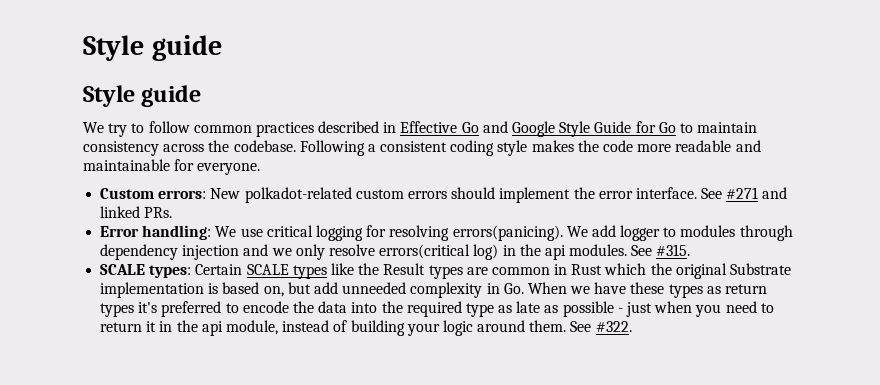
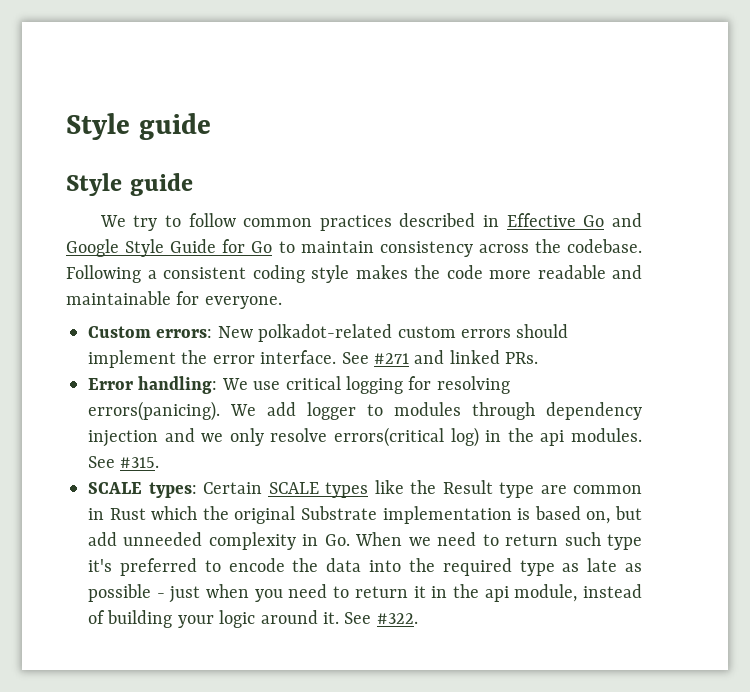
[428,265,463,279] types -> [499,482,534,498] type
[594,282,768,298] [100,303,135,317] have these types as return types -> [437,532,642,550] need to return such type
[529,320,567,332] them. -> [323,612,339,624] it.

